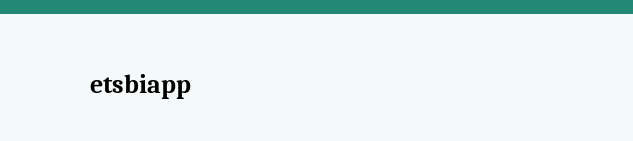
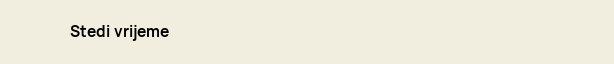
[90,74,191,99] etsbiapp -> [70,25,170,41] Stedi vrijeme

